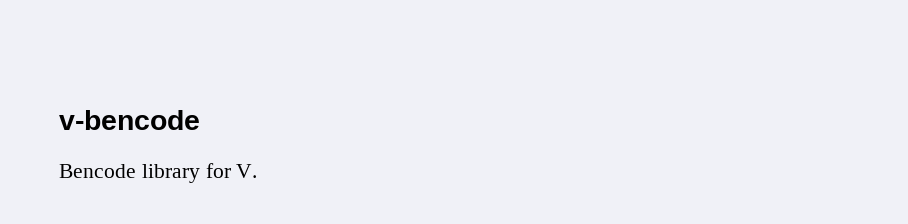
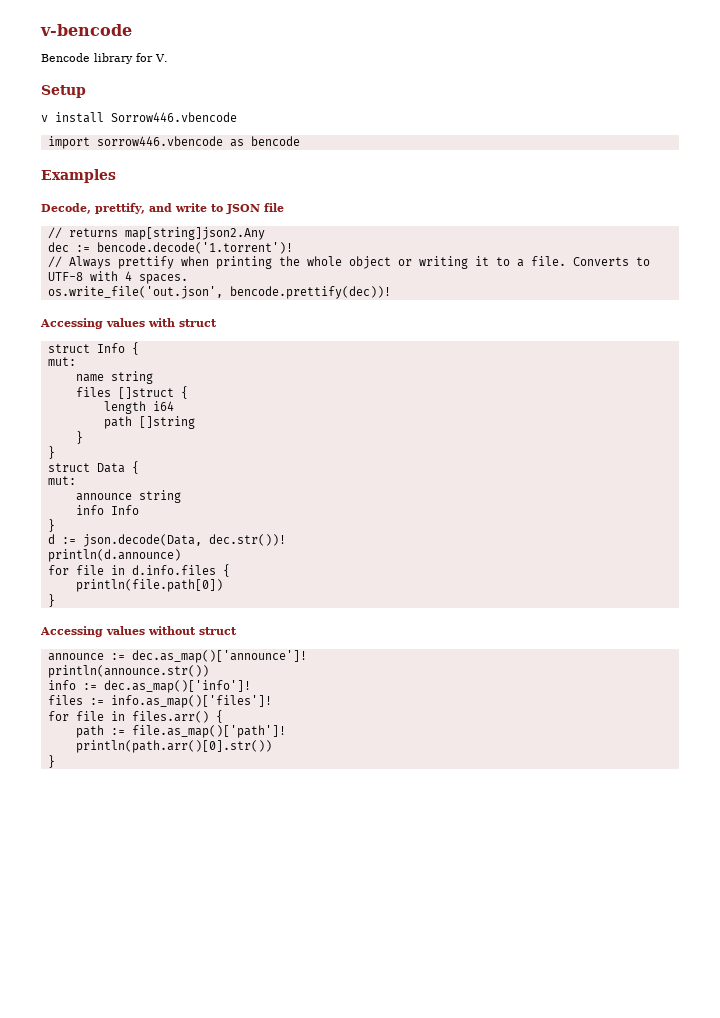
(258, 171) none -> [41,85,86,98] [41,112,237,123] [47,136,300,149] [41,169,116,183] [41,203,284,214] [47,227,265,240] [47,242,293,254] [47,256,650,269] [47,271,188,284] [47,286,391,299] [40,318,217,329] [47,342,139,355] [47,357,76,366] [75,371,153,384] [75,386,188,399] [103,401,174,414] [103,416,195,429] [75,431,83,444] [47,446,55,459] [47,461,139,474] [47,476,76,485] [75,490,181,503] [75,505,139,515] [47,519,55,532] [47,534,286,547] [47,549,181,562] [47,564,230,577] [75,579,223,592] [47,594,55,607] [40,626,237,637] [47,650,307,663] [47,665,209,678] [47,680,251,693] [47,695,272,708] [47,710,223,723] [75,725,286,738] [75,740,272,753] [47,755,55,768] // Setup // v install Sorrow446.vbencode // import sorrow446.vbencode as bencode // Examples // Decode, prettify, and write to JSON file // // returns map[string]json2.Any // dec := bencode.decode('1.torrent')! // // Always prettify when printing the whole object or writing it to a file. Converts to UTF-8 with 4 spaces. // os.write_file('out.json', bencode.prettify(dec))! // Accessing values with struct // struct Info { // mut: // name string // files []struct { // length i64 // path []string // } // } // struct Data { // mut: // announce string // info Info // } // d := json.decode(Data, dec.str())! // println(d.announce) // for file in d.info.files { // println(file.path[0]) // } // Accessing values without struct // announce := dec.as_map()['announce']! // println(announce.str()) // info := dec.as_map()['info']! // files := info.as_map()['files']! // for file in files.arr() { // path := file.as_map()['path']! // println(path.arr()[0].str()) // }

